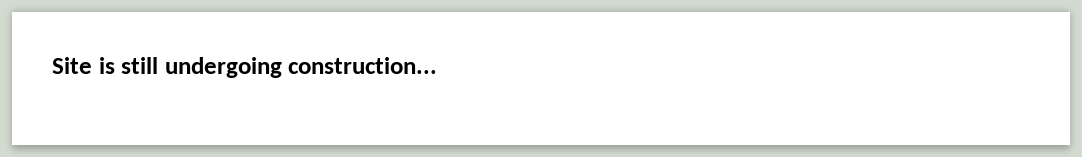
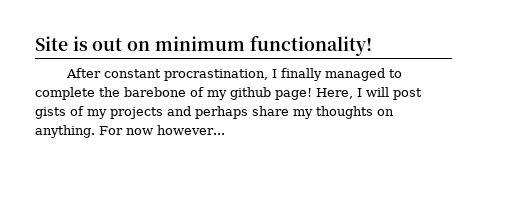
[121,57,438,78] still undergoing construction... -> [92,35,372,56] [66,68,403,81] [35,87,422,100] [35,106,394,119] [35,125,225,138] out on minimum functionality! // After constant procrastination, I finally managed to complete the barebone of my github page! Here, I will post gists of my projects and perhaps share my thoughts on anything. For now however...

